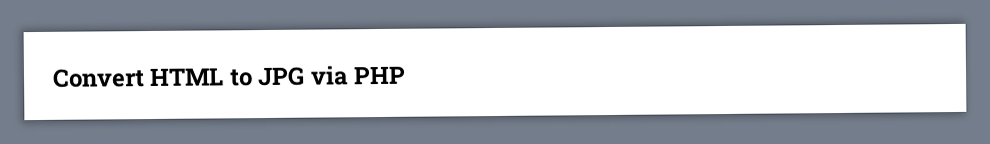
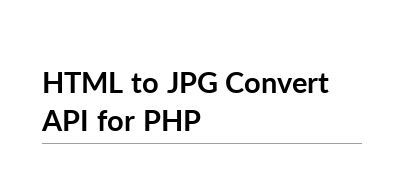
[52,68,145,88] Convert -> (42, 82) none
[309,65,349,86] via -> [225,72,330,93] [41,110,135,131] Convert API for

